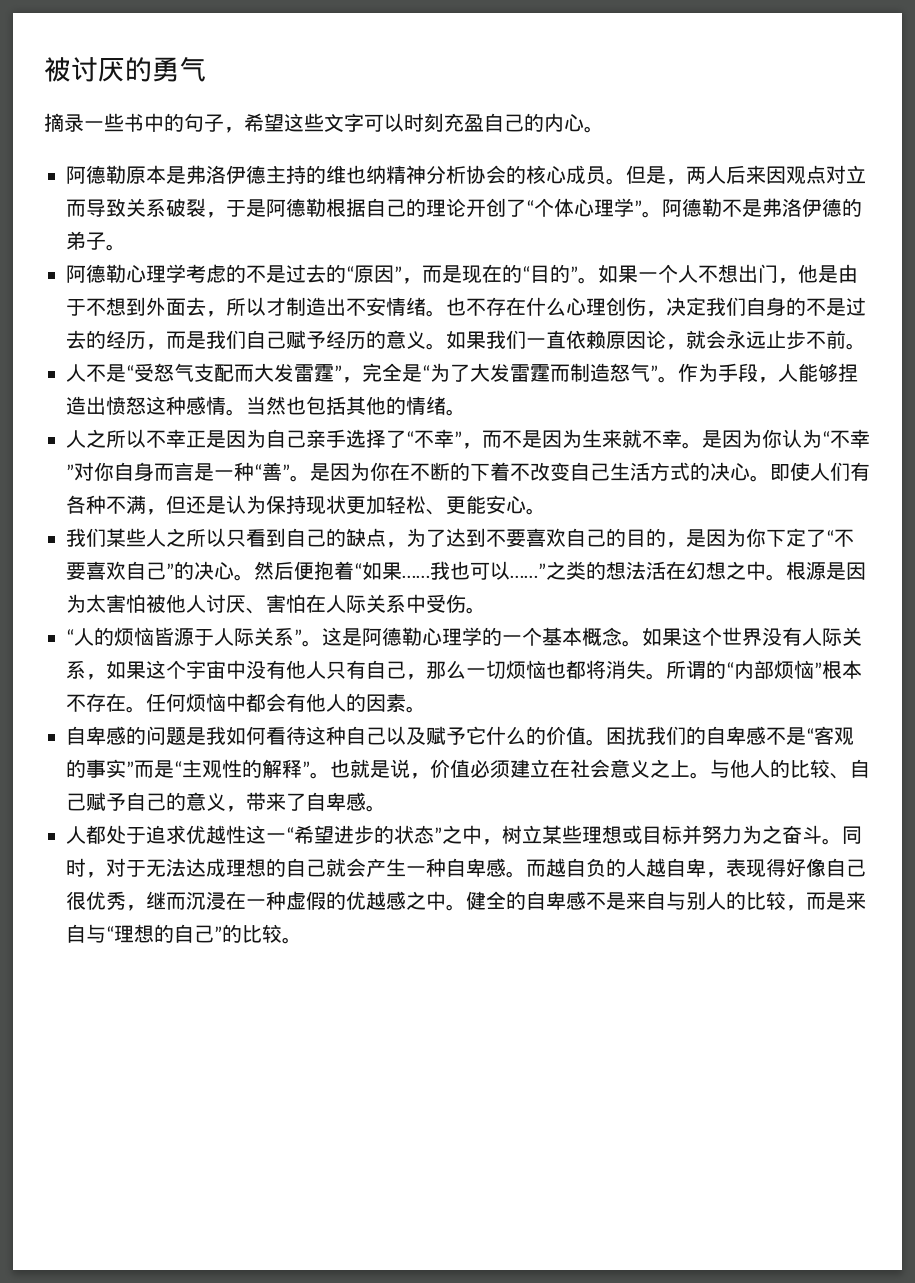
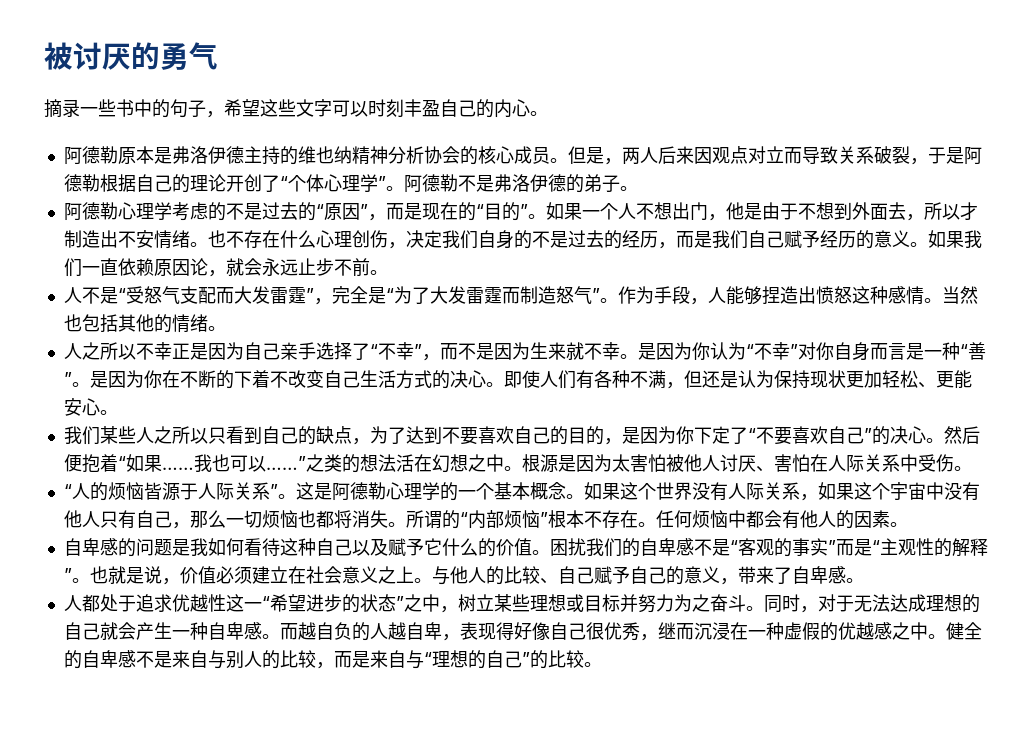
[444,113,464,132] 充 -> [404,99,422,117] 丰

